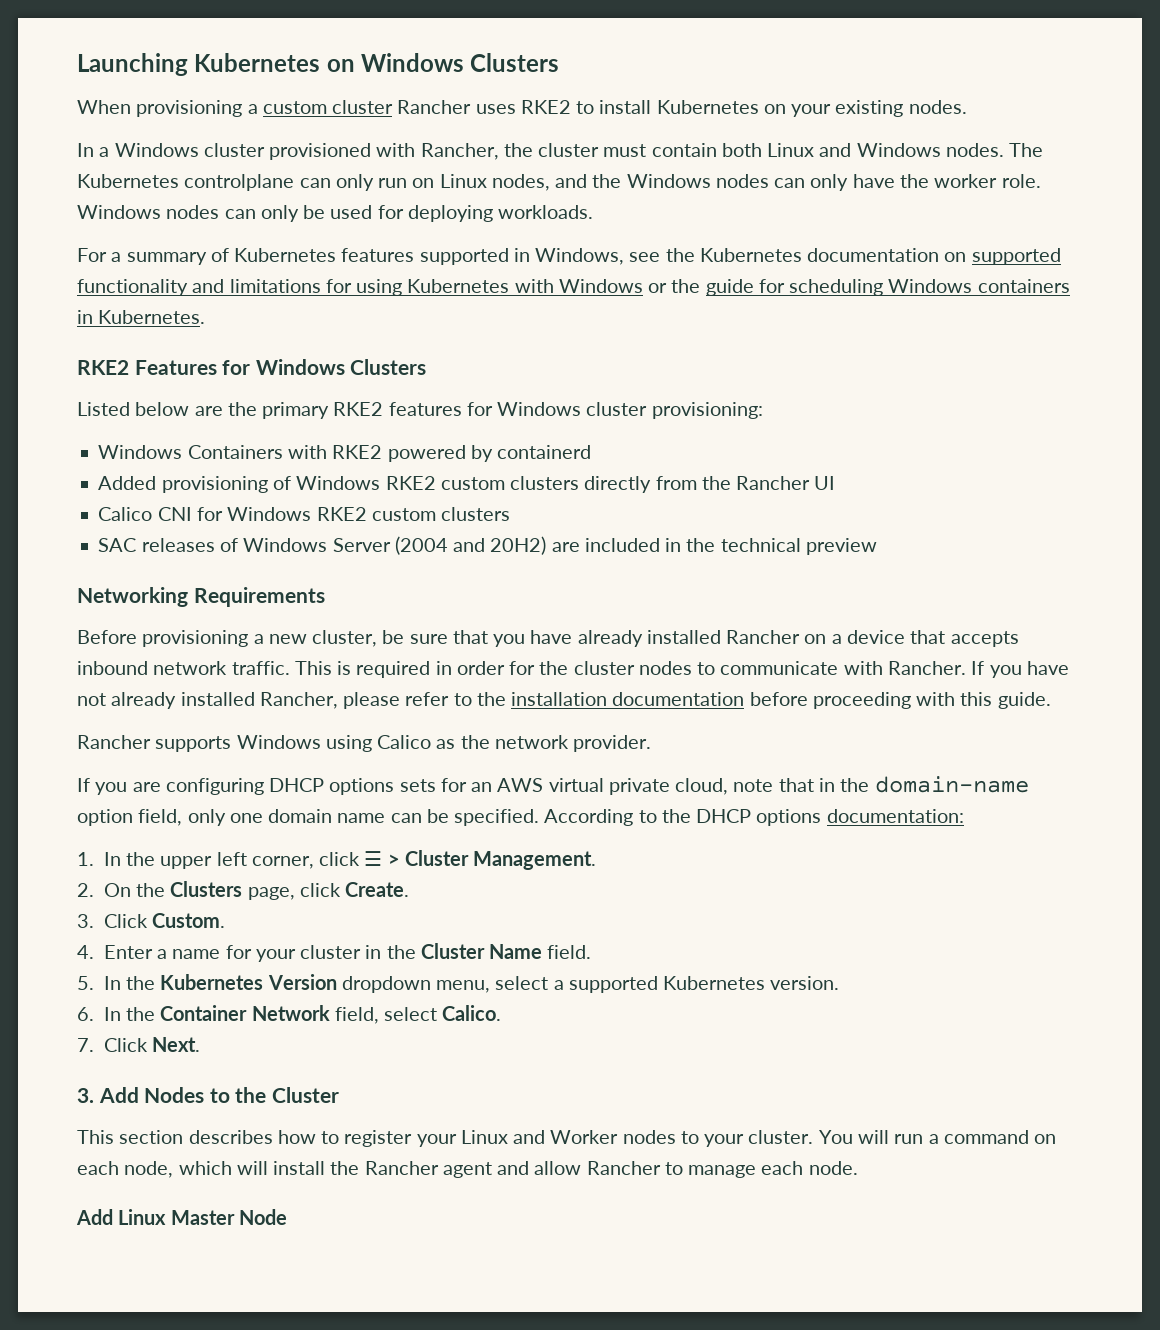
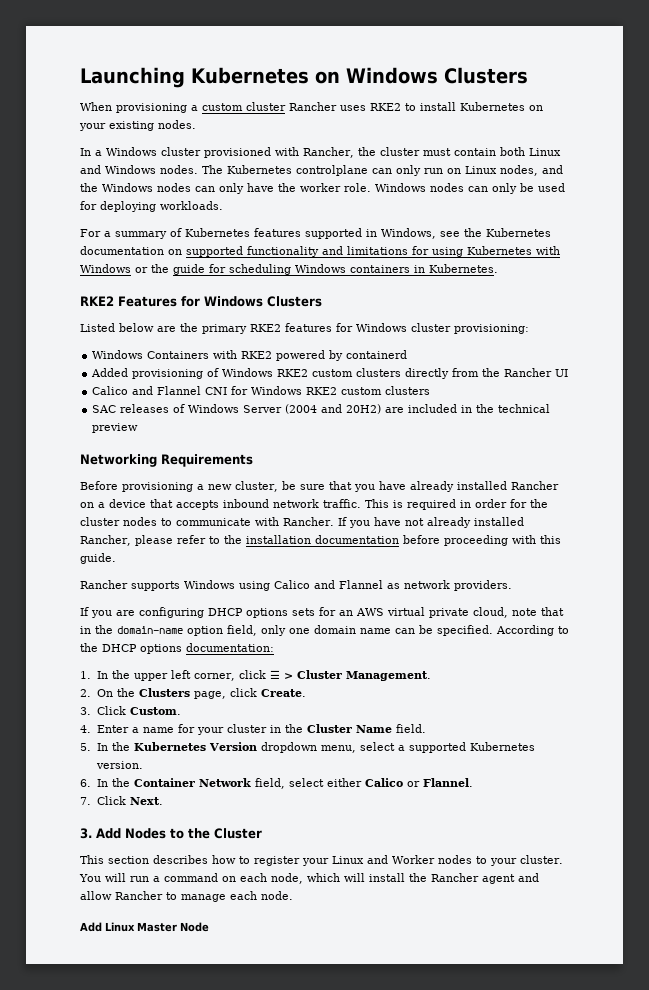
(153, 514) none -> [132,386,202,395] and Flannel
[436,735,652,752] as the network provider. -> [314,580,512,591] and Flannel as network providers.
[442,1005,502,1021] Calico. -> [327,778,474,787] either Calico or Flannel.

